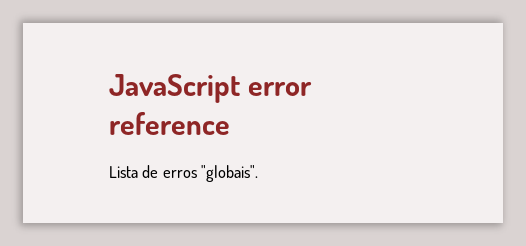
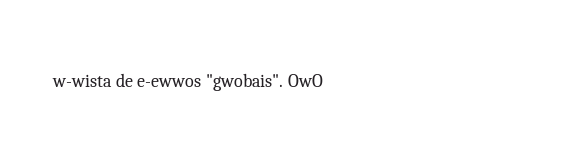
[109,74,313,103] [109,112,230,135] [109,165,259,182] JavaScript error reference // Lista de erros "globais". -> [52,73,323,91] w-wista de e-ewwos "gwobais". OwO

